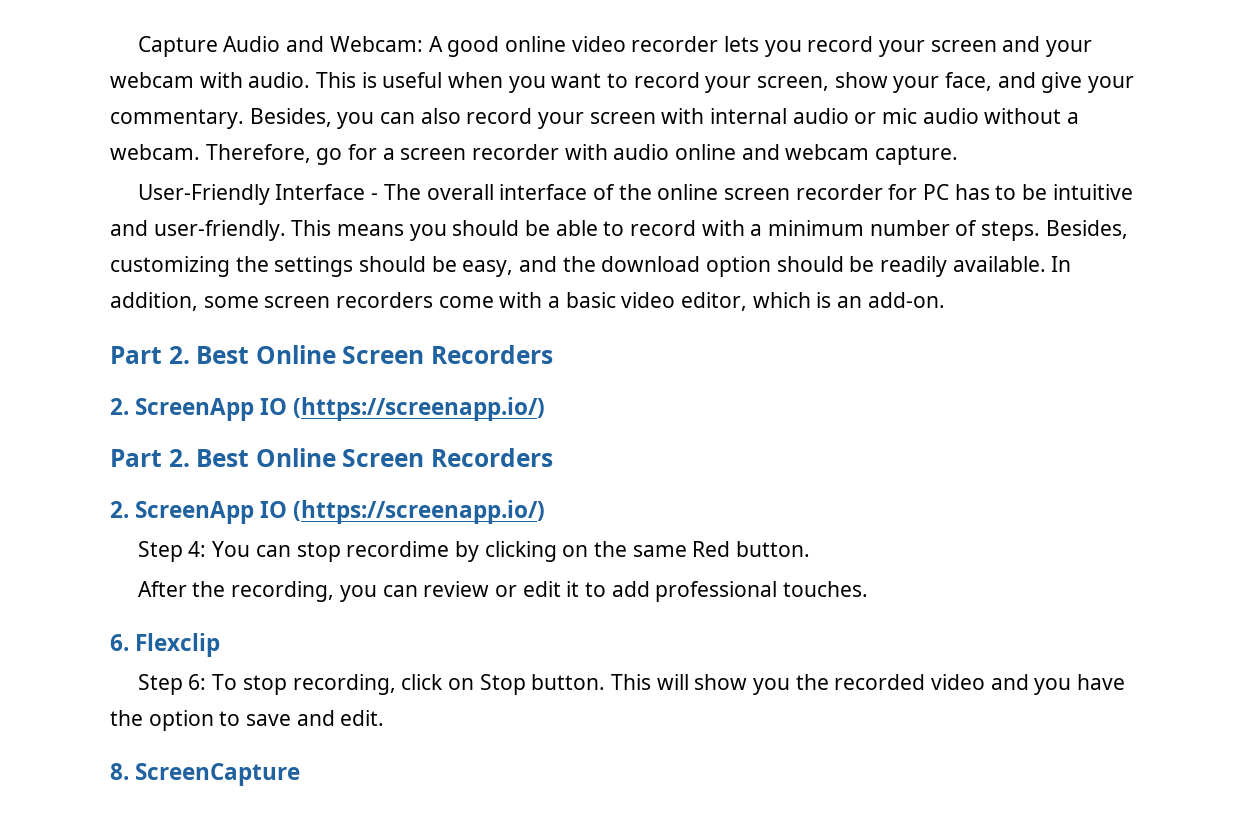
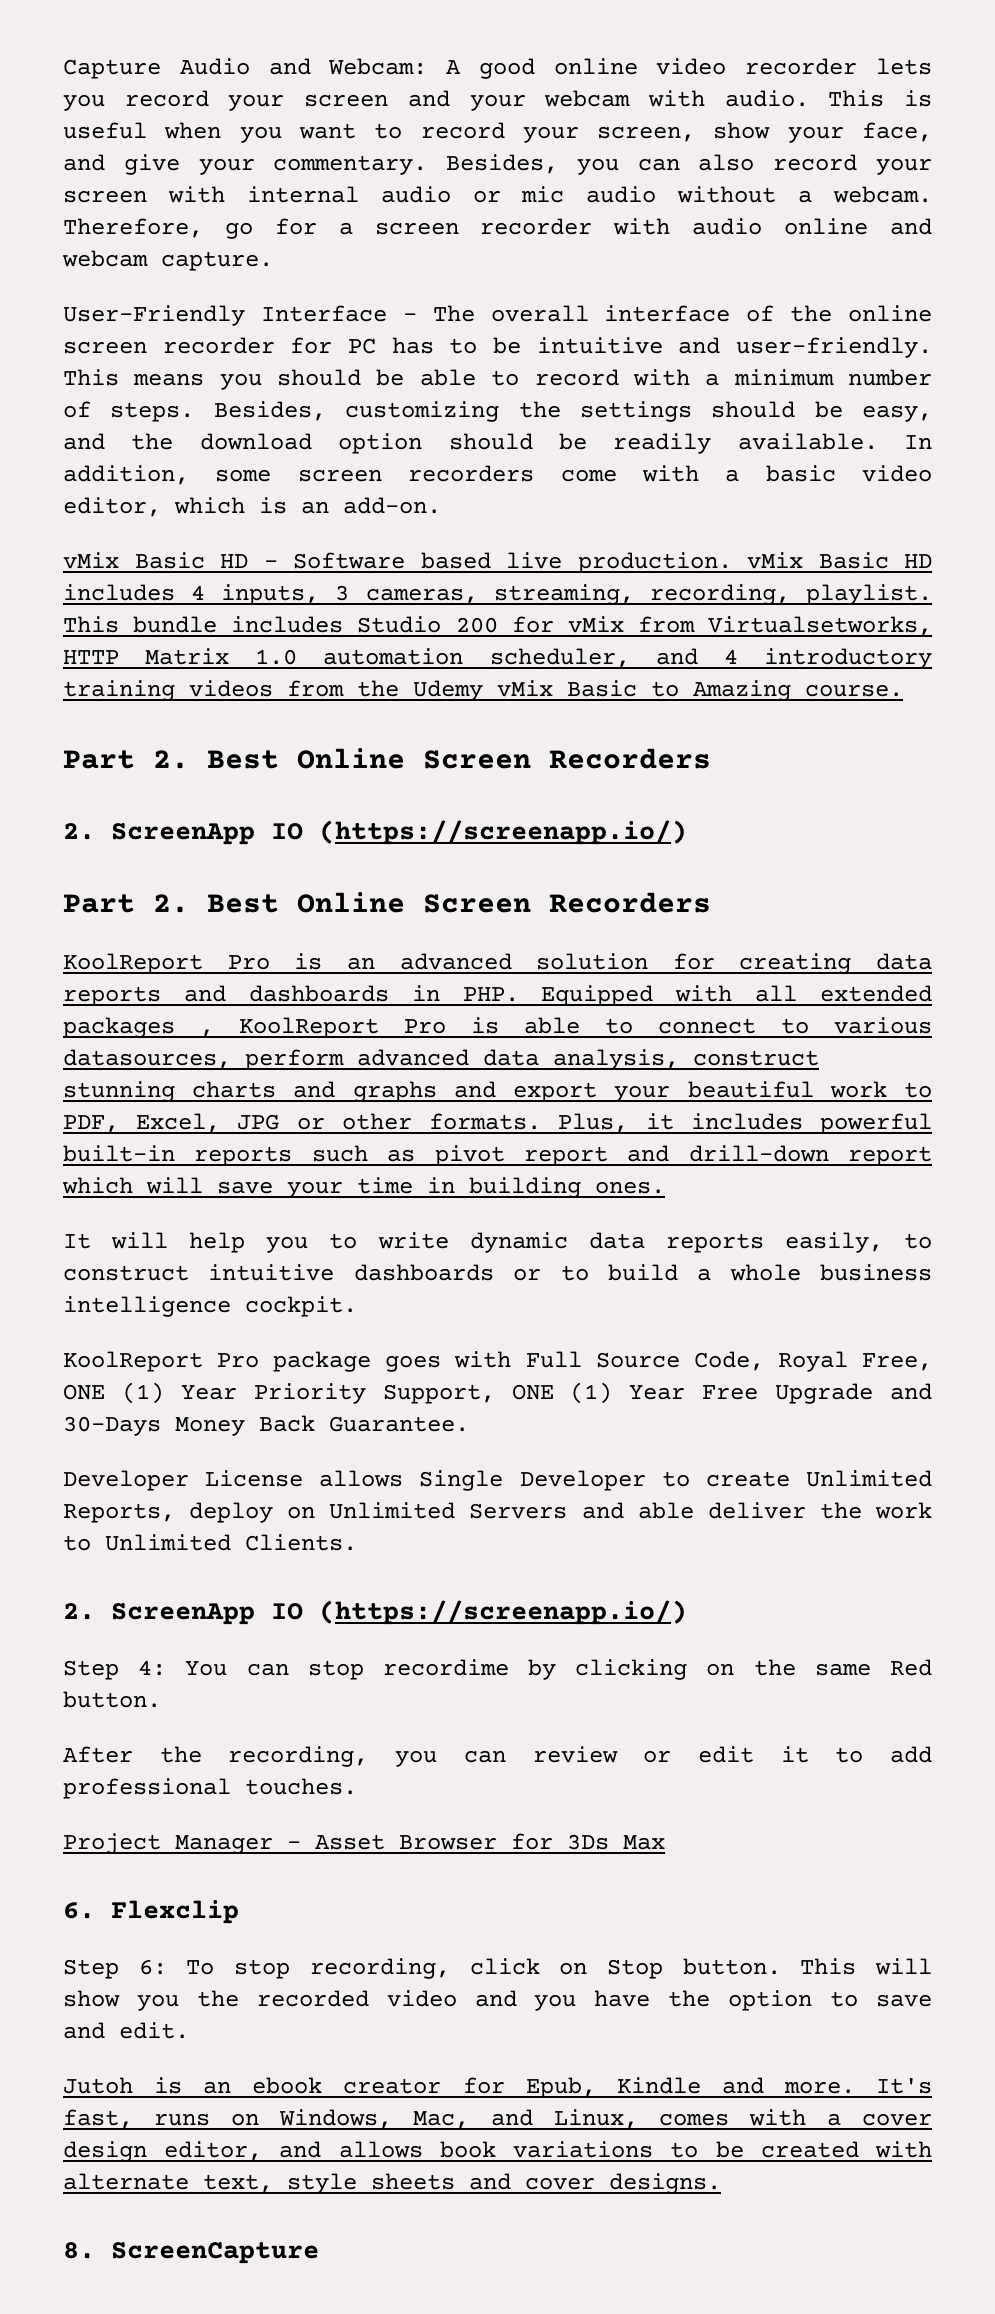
(945, 300) none -> [63,552,932,573] [63,584,932,605] [63,616,932,636] [63,648,932,669] [63,680,903,701] // vMix Basic HD - Software based live production. vMix Basic HD includes 4 inputs, 3 cameras, streaming, recording, playlist. This bundle includes Studio 200 for vMix from Virtualsetworks, HTTP Matrix 1.0 automation scheduler, and 4 introductory training videos from the Udemy vMix Basic to Amazing course.
(554, 457) none -> [63,953,932,974] [63,985,932,1006] [63,1017,932,1038] [63,1049,819,1070] [63,1081,932,1102] [63,1113,932,1134] [63,1145,932,1166] [62,1177,665,1198] [63,1232,933,1253] [63,1264,932,1281] [63,1296,357,1317] [63,1351,932,1372] [63,1382,932,1404] [63,1415,469,1436] [63,1470,932,1491] [63,1502,932,1523] [63,1534,357,1551] // KoolReport Pro is an advanced solution for creating data reports and dashboards in PHP. Equipped with all extended packages , KoolReport Pro is able to connect to various datasources, perform advanced data analysis, construct stunning charts and graphs and export your beautiful work to PDF, Excel, JPG or other formats. Plus, it includes powerful built-in reports such as pivot report and drill-down report which will save your time in building ones. // It will help you to write dynamic data reports easily, to construct intuitive dashboards or to build a whole business intelligence cockpit. // KoolReport Pro package goes with Full Source Code, Royal Free, ONE (1) Year Priority Support, ONE (1) Year Free Upgrade and 30-Days Money Back Guarantee. // Developer License allows Single Developer to create Unlimited Reports, deploy on Unlimited Servers and able deliver the work to Unlimited Clients.
(868, 589) none -> [63,1833,665,1854] // Project Manager - Asset Browser for 3Ds Max
(385, 718) none -> [63,2077,933,2098] [63,2109,933,2129] [63,2141,932,2162] [63,2173,721,2194] // Jutoh is an ebook creator for Epub, Kindle and more. It's fast, runs on Windows, Mac, and Linux, comes with a cover design editor, and allows book variations to be created with alternate text, style sheets and cover designs.

